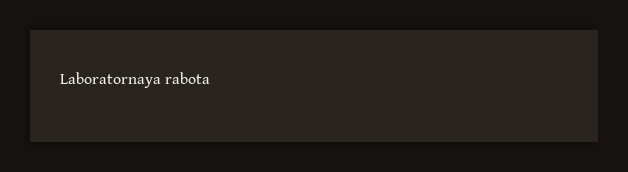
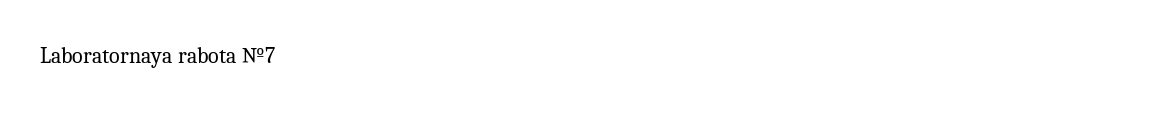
(211, 78) none -> [241,47,275,63] №7

